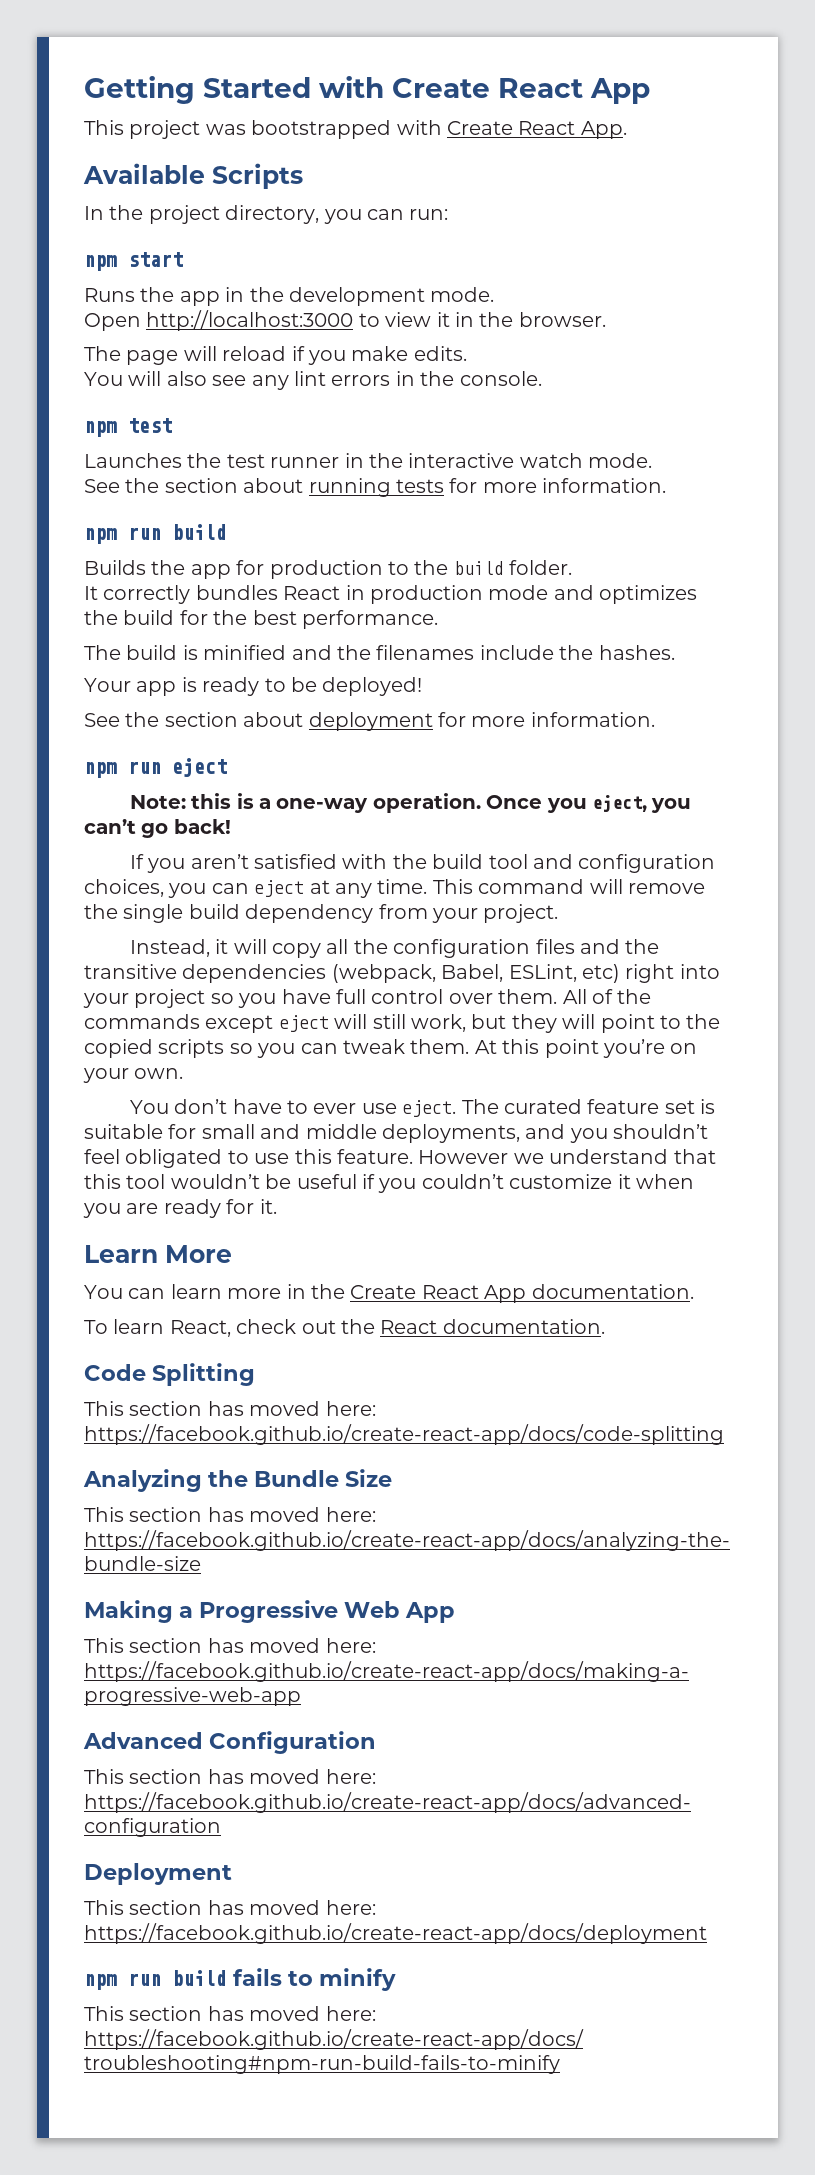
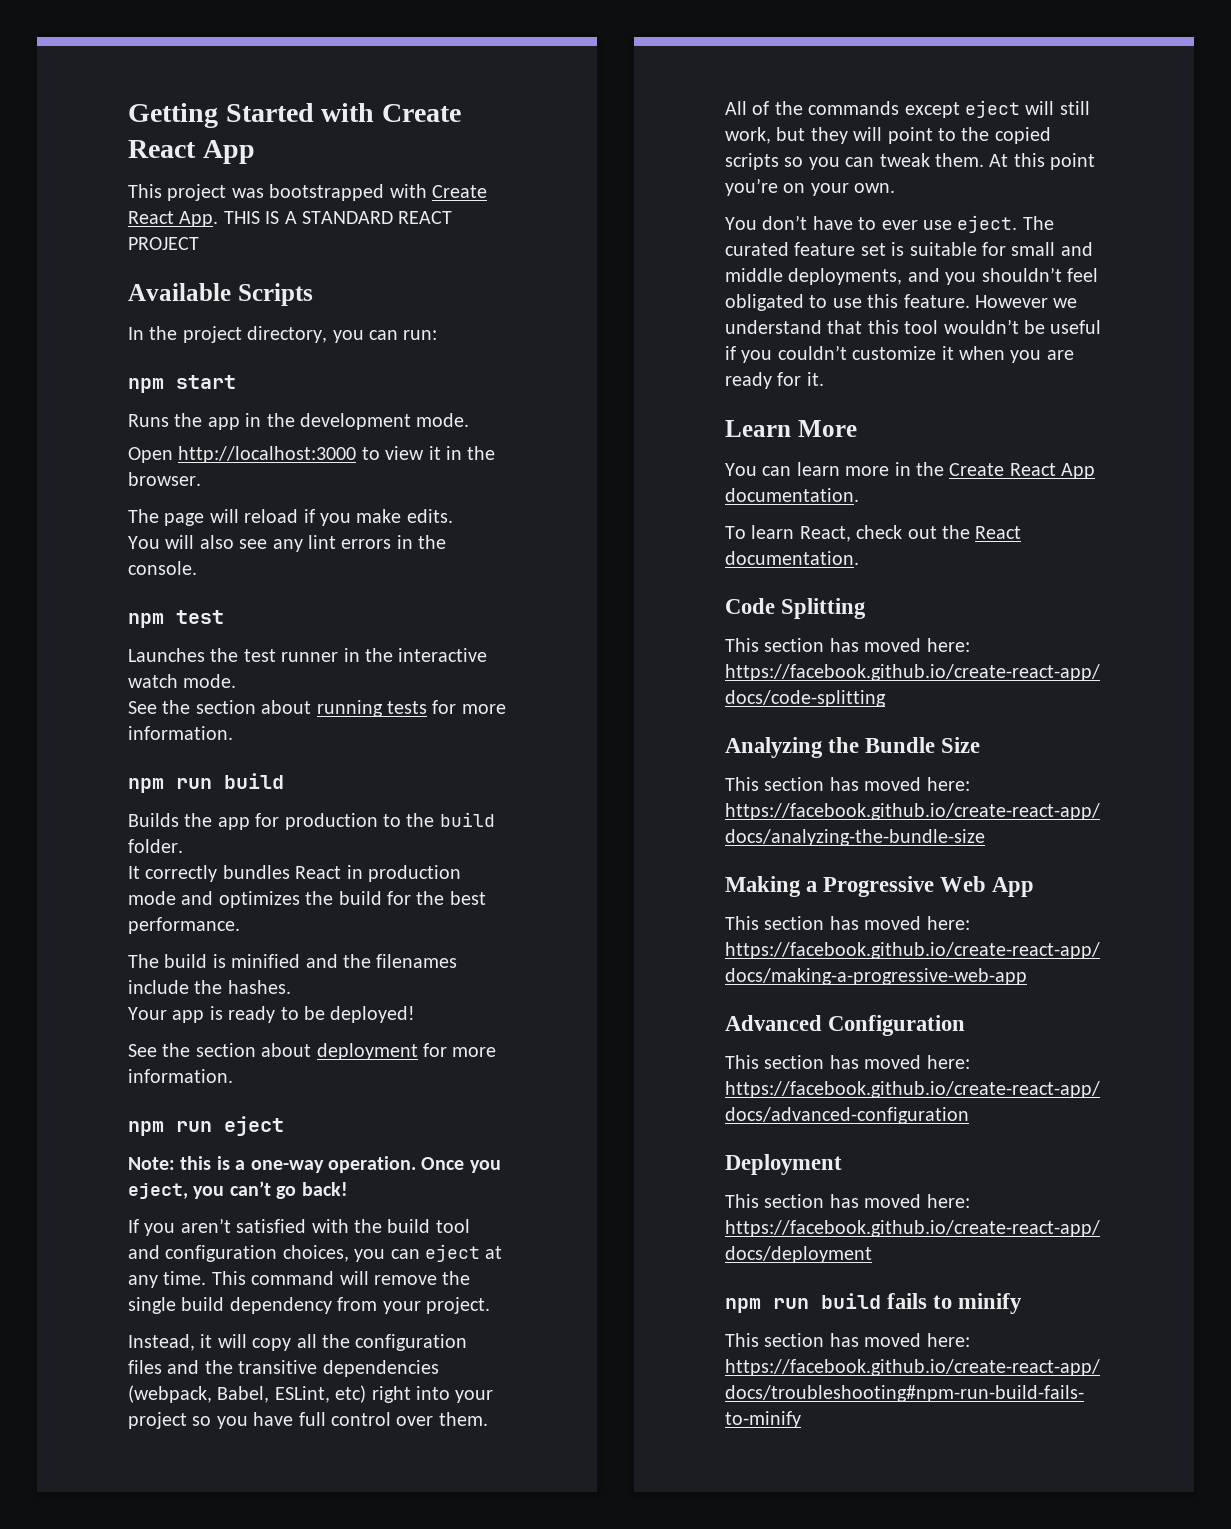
(627, 130) none -> [223,211,453,224] [128,237,199,250] THIS IS A STANDARD REACT PROJECT

